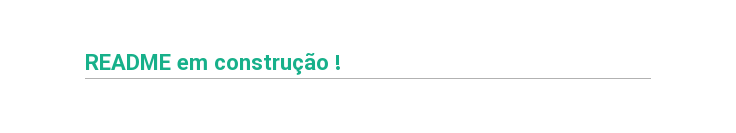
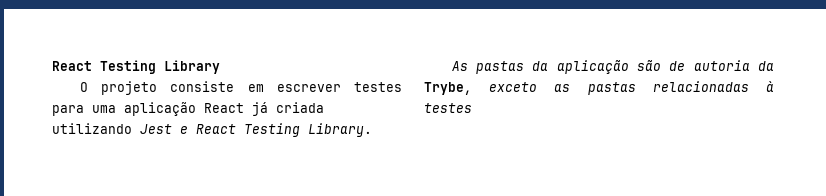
[85,52,341,75] README em construção ! -> [52,60,220,74] [79,81,402,95] [52,102,324,116] [52,123,372,137] [451,60,774,74] [424,81,774,95] [424,103,472,113] React Testing Library // O projeto consiste em escrever testes para uma aplicação React já criada utilizando Jest e React Testing Library. // As pastas da aplicação são de autoria da Trybe, exceto as pastas relacionadas à testes

